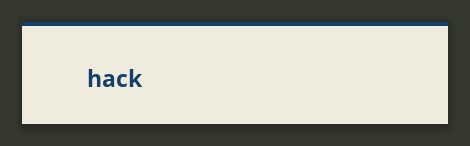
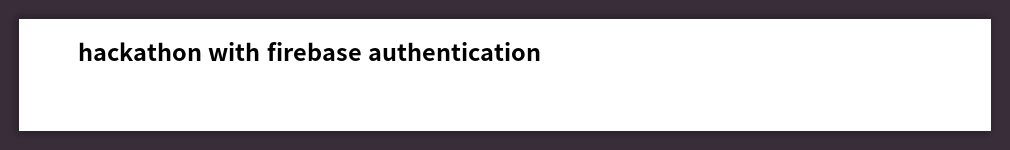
[87,69,143,87] hack -> [78,42,542,61] hackathon with firebase authentication

